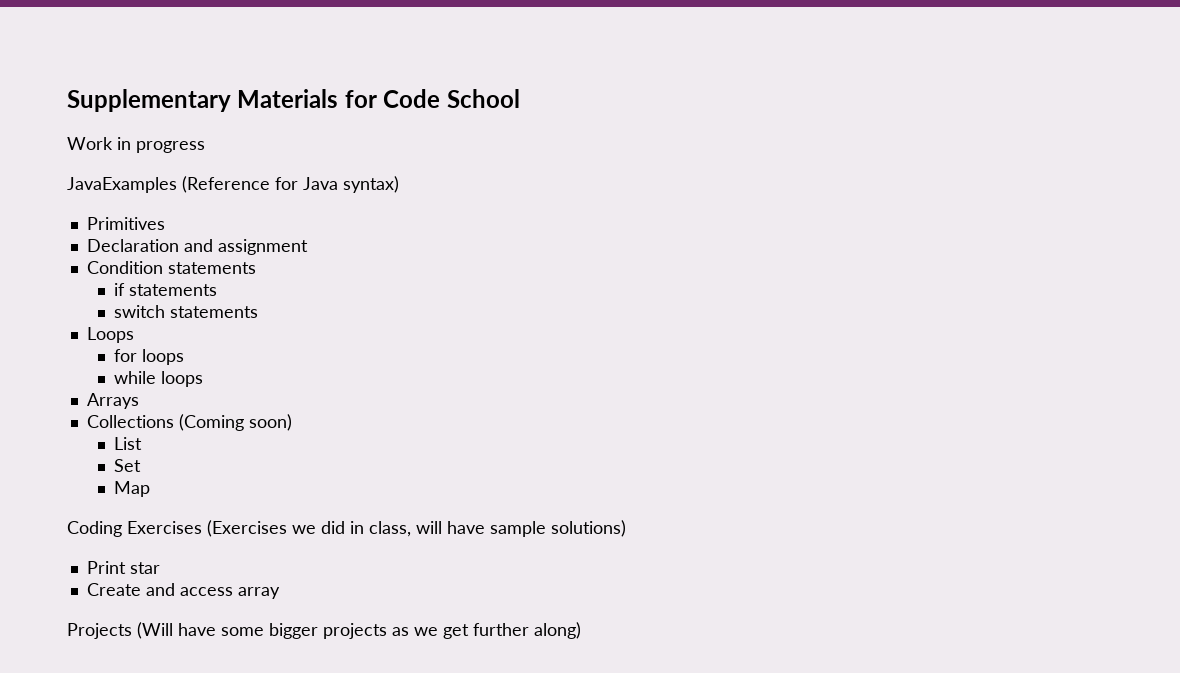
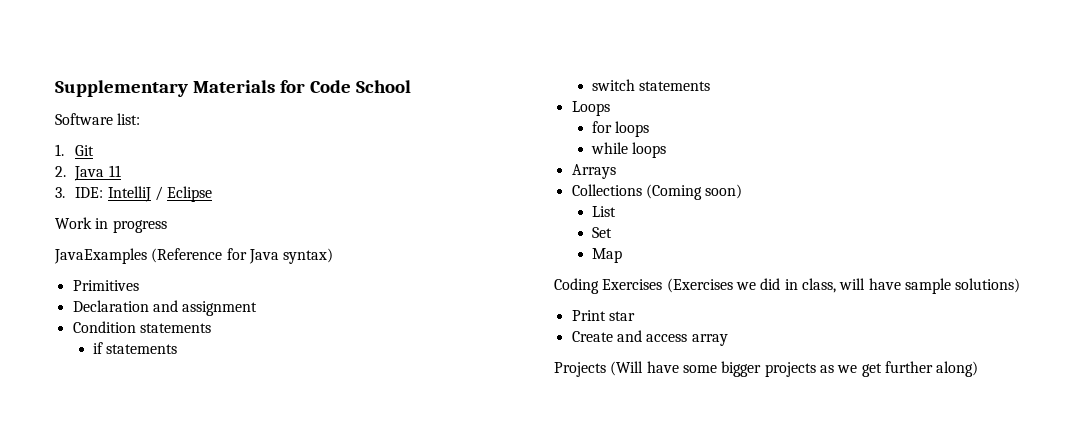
(520, 98) none -> [55,113,141,125] [55,144,95,156] [55,165,121,181] [55,186,213,202] // Software list: // 1. Git // 2. Java 11 // 3. IDE: IntelliJ / Eclipse

